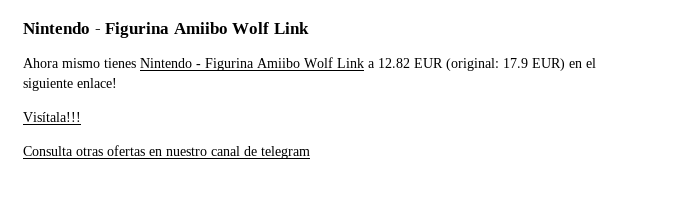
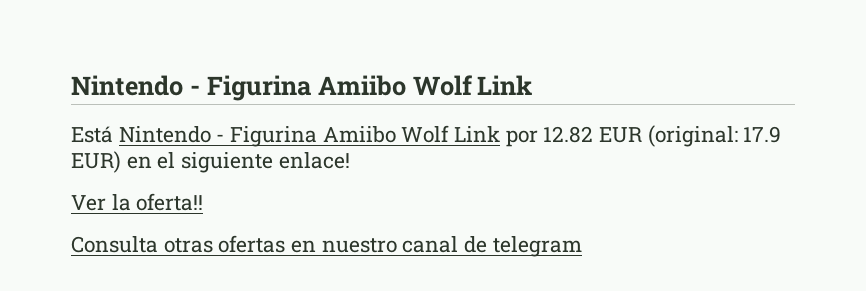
[23,57,375,71] Ahora mismo tienes Nintendo - Figurina Amiibo Wolf Link a -> [71,125,538,147] Está Nintendo - Figurina Amiibo Wolf Link por
[23,112,81,122] Visítala!!! -> [71,193,204,211] Ver la oferta!!

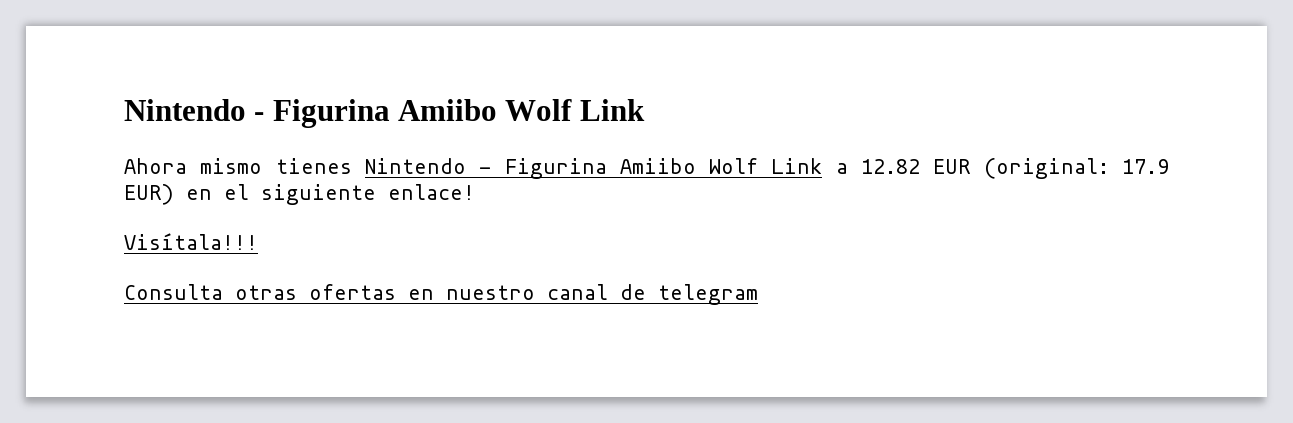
[71,125,538,147] Está Nintendo - Figurina Amiibo Wolf Link por -> [124,158,848,179] Ahora mismo tienes Nintendo - Figurina Amiibo Wolf Link a
[71,193,204,211] Ver la oferta!! -> [124,233,258,250] Visítala!!!

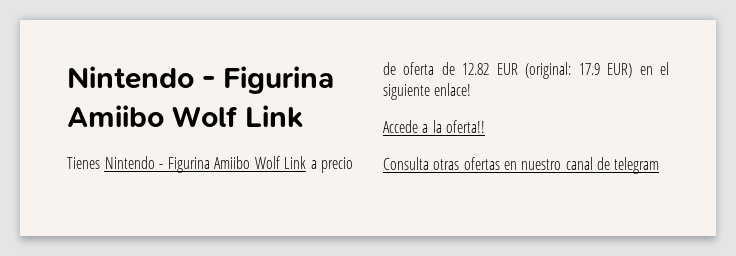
[124,158,352,174] Ahora mismo tienes -> [67,157,100,169] Tienes
(848, 168) none -> [321,157,353,173] [383,62,455,75] precio de oferta de
[124,233,258,250] Visítala!!! -> [383,120,485,133] Accede a la oferta!!

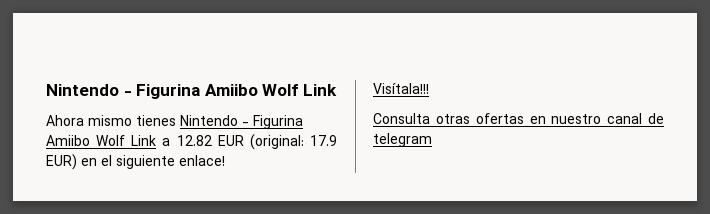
[67,157,100,169] Tienes -> [46,115,176,126] Ahora mismo tienes
[321,157,353,173] [383,62,455,75] precio de oferta de -> (171, 142) none
[383,120,485,133] Accede a la oferta!! -> [373,83,429,94] Visítala!!!

